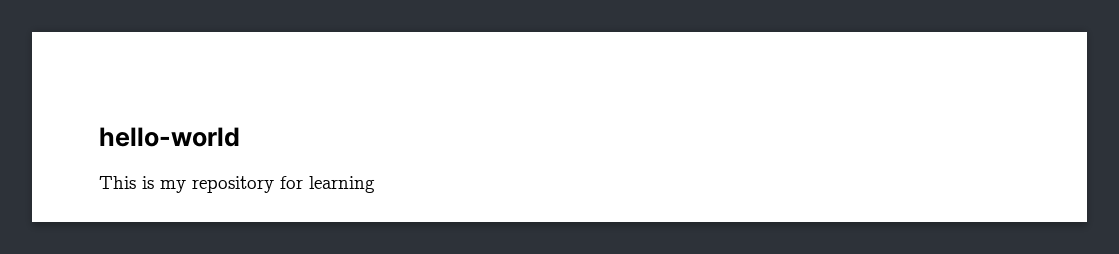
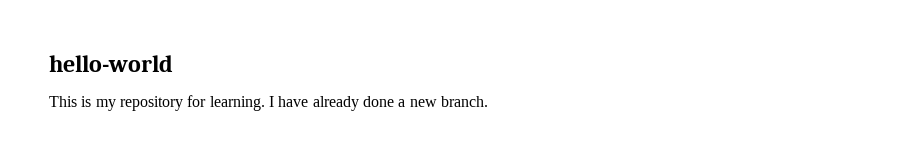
[309,176,375,193] learning -> [209,96,488,111] learning. I have already done a new branch.

